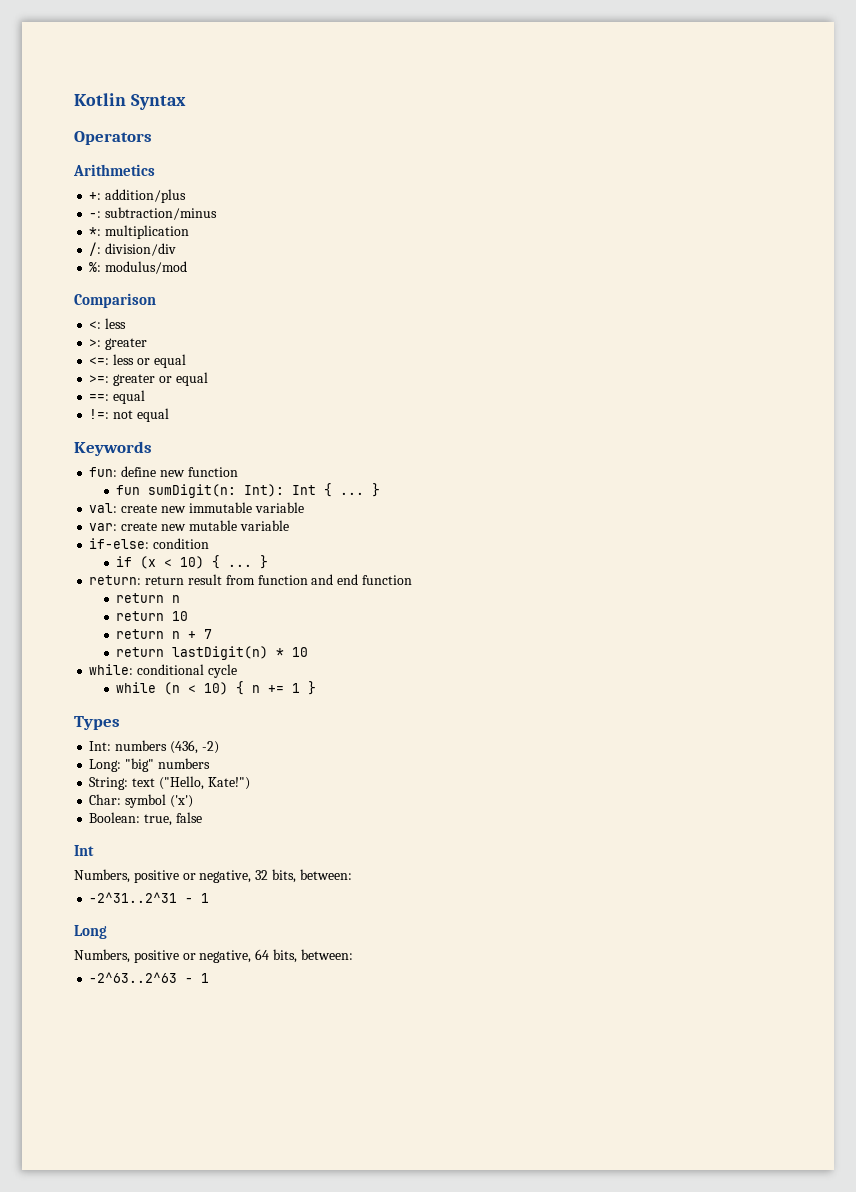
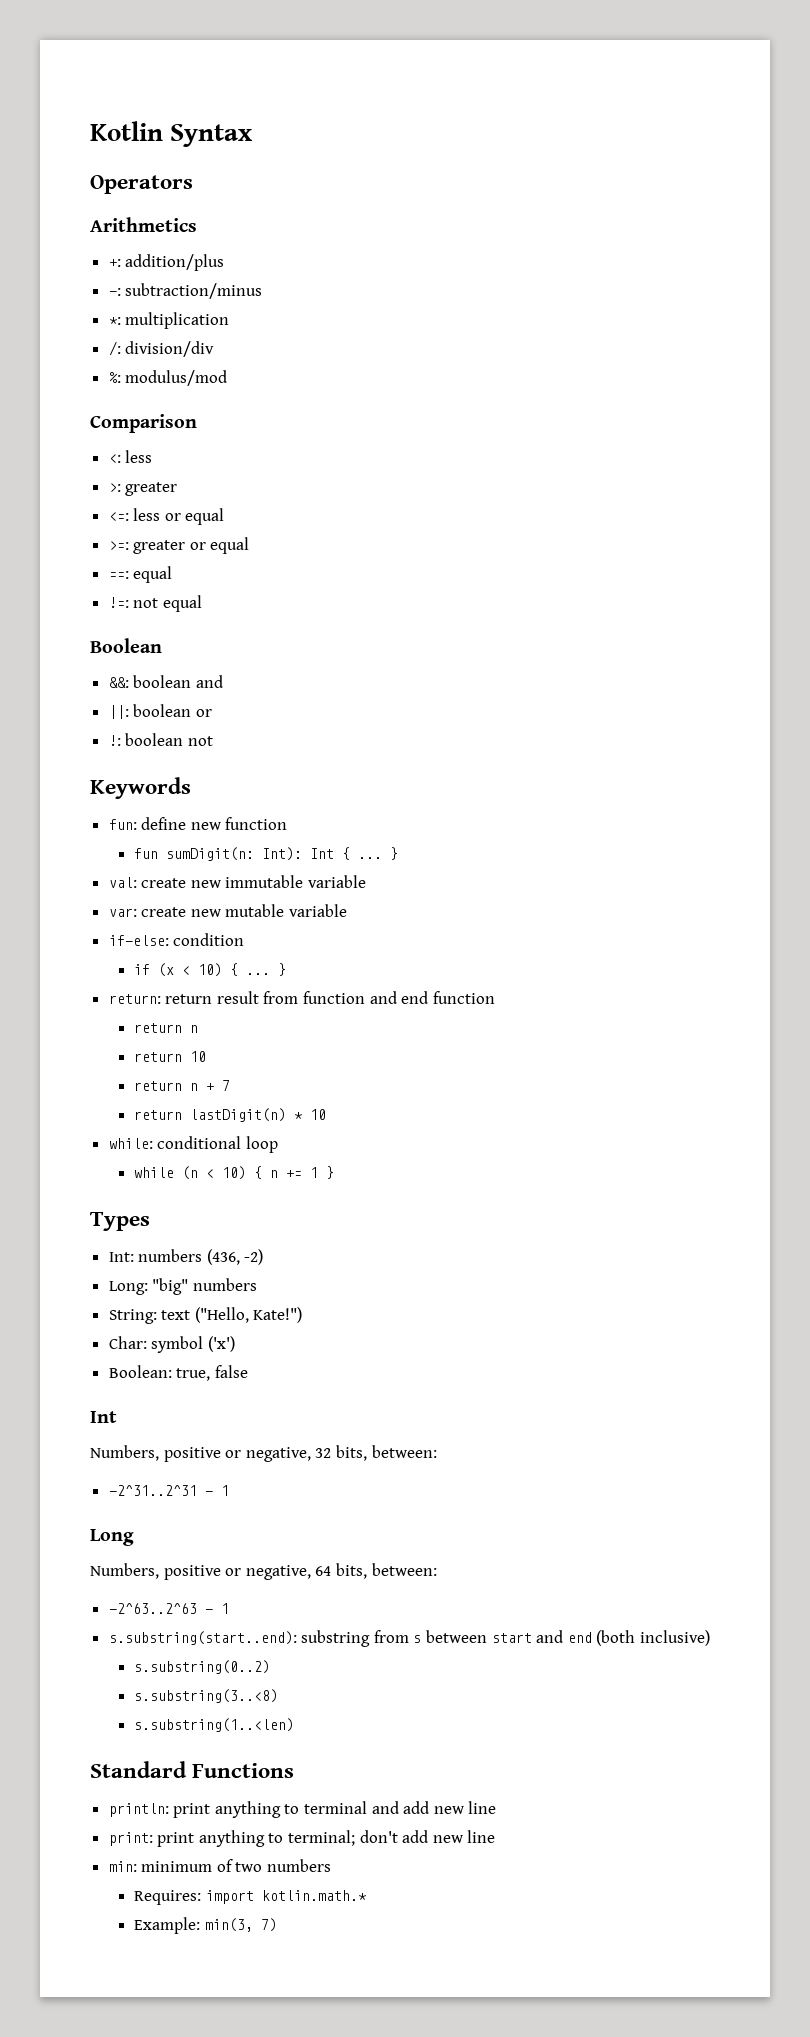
(169, 415) none -> [90,638,162,653] [108,675,223,688] [108,704,212,719] [108,733,213,746] // Boolean // &&: boolean and // ||: boolean or // !: boolean not
[207,664,237,678] cycle -> [245,1136,278,1153] loop
(210, 978) none -> [108,1630,711,1647] [134,1660,271,1674] [134,1689,279,1703] [134,1718,295,1732] [90,1761,295,1778] [108,1801,497,1818] [108,1830,496,1847] [108,1859,332,1872] [134,1890,367,1905] [134,1917,277,1934] // s.substring(start..end): substring from s between start and end (both inclusive) // s.substring(0..2) // s.substring(3..<8) // s.substring(1..<len) // Standard Functions // println: print anything to terminal and add new line // print: print anything to terminal; don't add new line // min: minimum of two numbers // Requires: import kotlin.math.* // Example: min(3, 7)

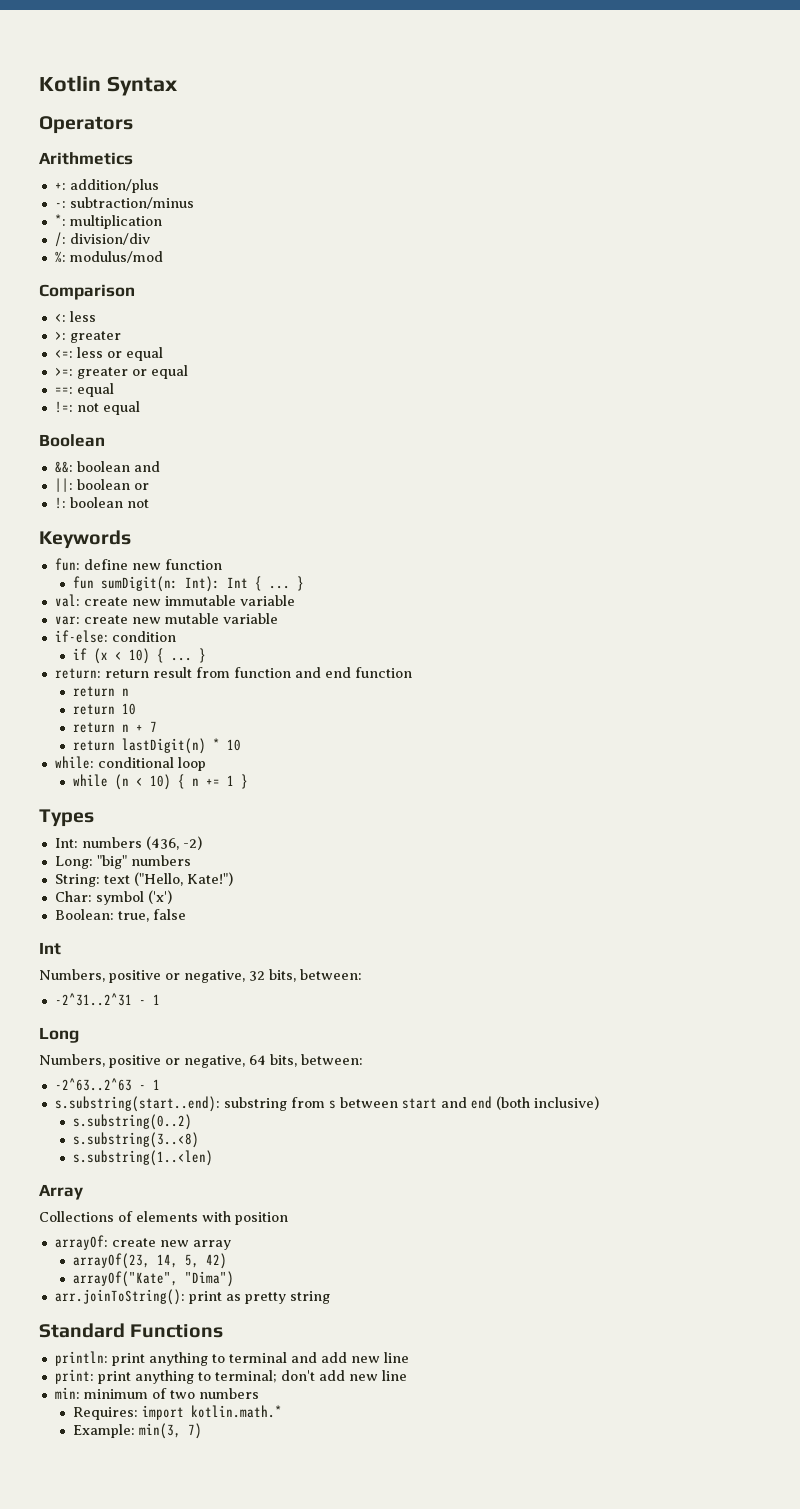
(295, 1725) none -> [39,1184,83,1200] [39,1211,288,1225] [54,1235,231,1250] [72,1253,227,1269] [72,1271,234,1287] [54,1289,330,1305] // Array // Collections of elements with position // arrayOf: create new array // arrayOf(23, 14, 5, 42) // arrayOf("Kate", "Dima") // arr.joinToString(): print as pretty string

